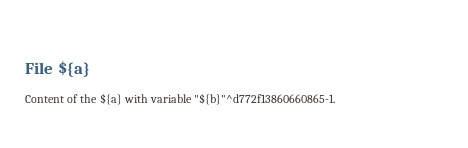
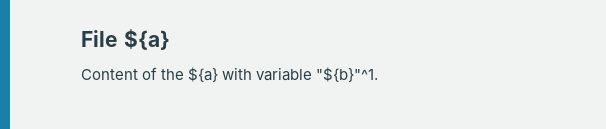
[194,93,336,105] "${b}"^d772f13860660865-1. -> [316,67,379,82] "${b}"^1.

